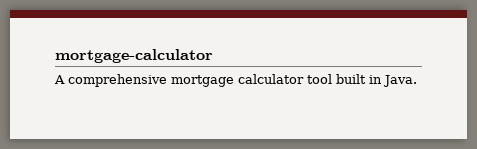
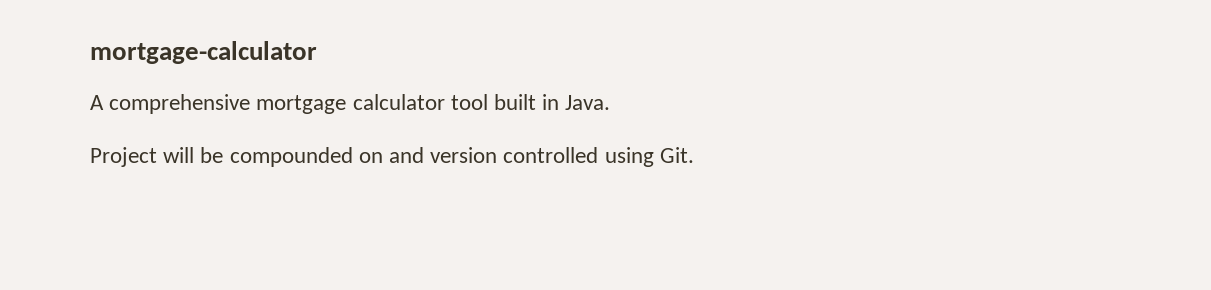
(417, 81) none -> [90,147,694,167] // Project will be compounded on and version controlled using Git.

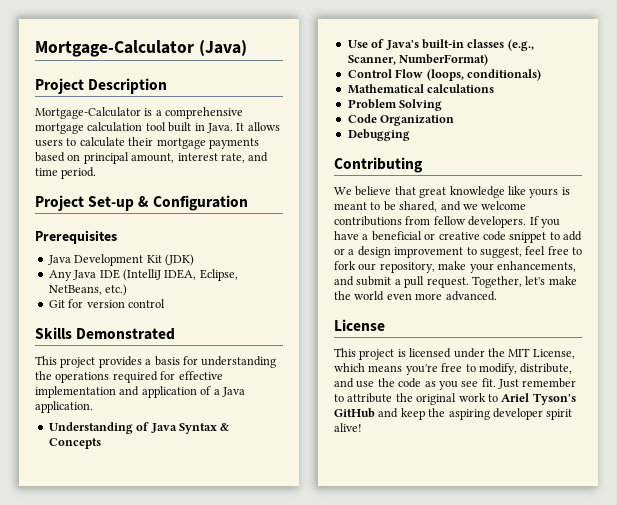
[90,41,317,64] [90,95,104,110] mortgage-calculator // A -> [35,40,247,57] [35,78,168,94] [35,107,162,119] Mortgage-Calculator (Java) // Project Description // Mortgage-Calculator is a
[352,94,445,110] calculator -> [87,122,143,132] calculation
[90,147,694,167] // Project will be compounded on and version controlled using Git. -> [236,122,280,131] [35,137,259,149] [35,152,269,164] [35,167,97,179] [35,195,248,211] [35,230,117,244] [47,254,194,266] [48,269,238,281] [48,284,128,296] [48,299,165,308] [35,327,176,340] [35,356,277,368] [35,371,223,383] [35,386,245,398] [35,401,93,413] [48,422,230,434] [48,438,101,449] [347,39,534,51] [347,54,489,66] [347,69,541,81] [347,84,495,94] [347,99,443,111] [347,114,455,126] [347,129,410,141] [334,157,423,173] [334,186,570,198] [334,201,527,212] [334,216,560,228] [334,231,582,243] [334,246,582,258] [334,261,576,273] [334,276,577,288] [334,291,497,301] [334,319,385,331] [334,348,575,360] [334,363,573,375] [334,378,577,390] [334,393,576,405] [334,408,573,420] [334,423,362,432] It allows users to calculate their mortgage payments based on principal amount, interest rate, and time period. // Project Set-up & Configuration // Prerequisites // Java Development Kit (JDK) // Any Java IDE (IntelliJ IDEA, Eclipse, NetBeans, etc.) // Git for version control // Skills Demonstrated // This project provides a basis for understanding the operations required for effective implementation and application of a Java application. // Understanding of Java Syntax & Concepts // Use of Java's built-in classes (e.g., Scanner, NumberFormat) // Control Flow (loops, conditionals) // Mathematical calculations // Problem Solving // Code Organization // Debugging // Contributing // We believe that great knowledge like yours is meant to be shared, and we welcome contributions from fellow developers. If you have a beneficial or creative code snippet to add or a design improvement to suggest, feel free to fork our repository, make your enhancements, and submit a pull request. Together, let's make the world even more advanced. // License // This project is licensed under the MIT License, which means you're free to modify, distribute, and use the code as you see fit. Just remember to attribute the original work to Ariel Tyson's GitHub and keep the aspiring developer spirit alive!

